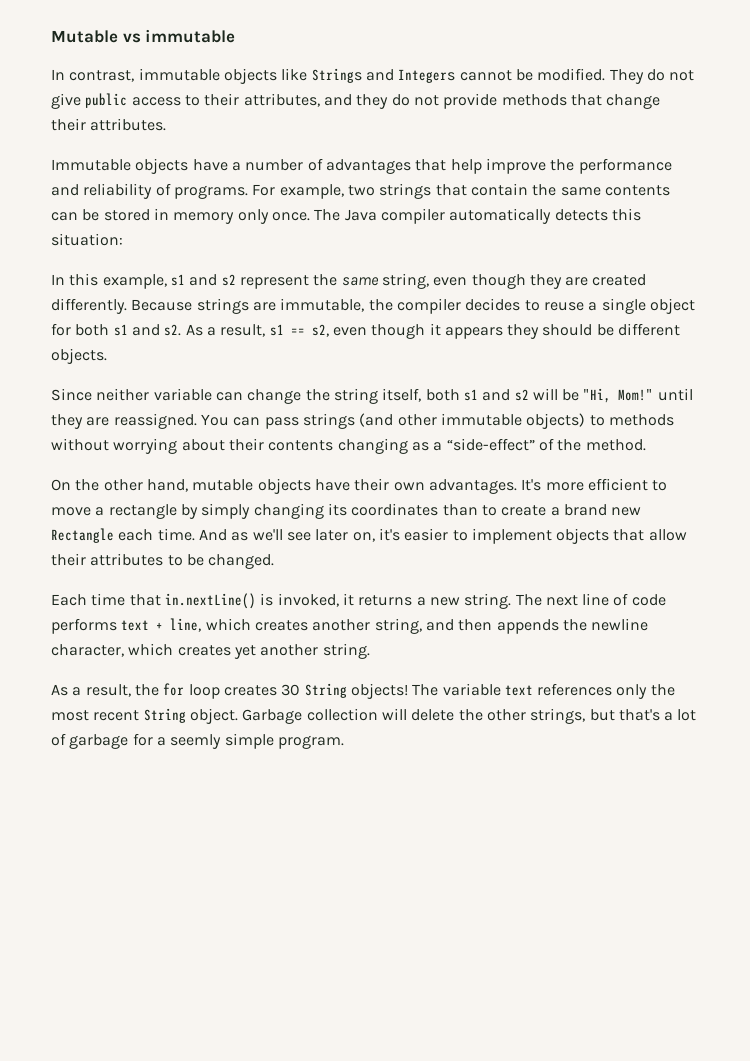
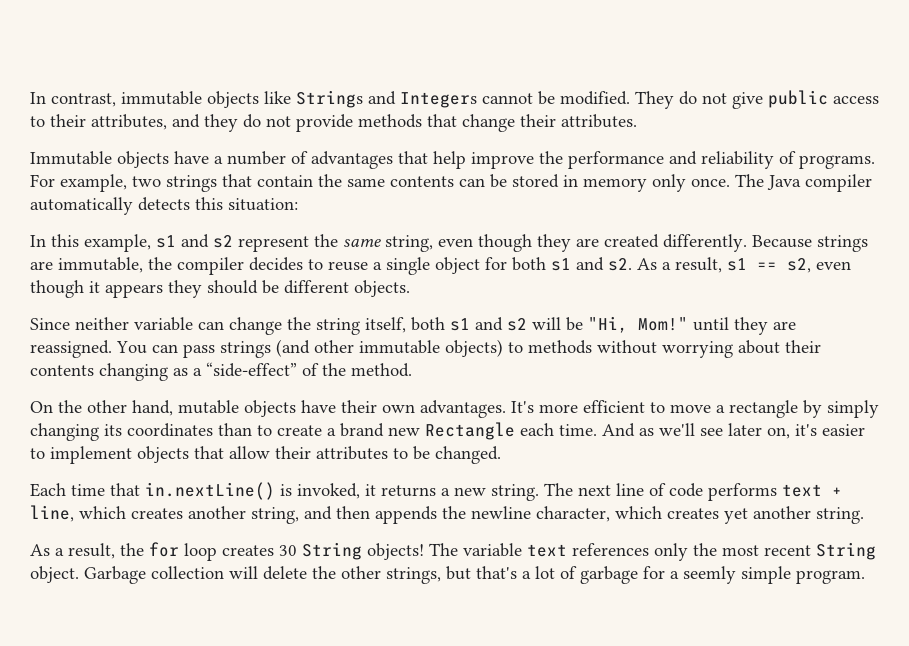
[51,29,236,43] Mutable vs immutable // -> (30, 98) none

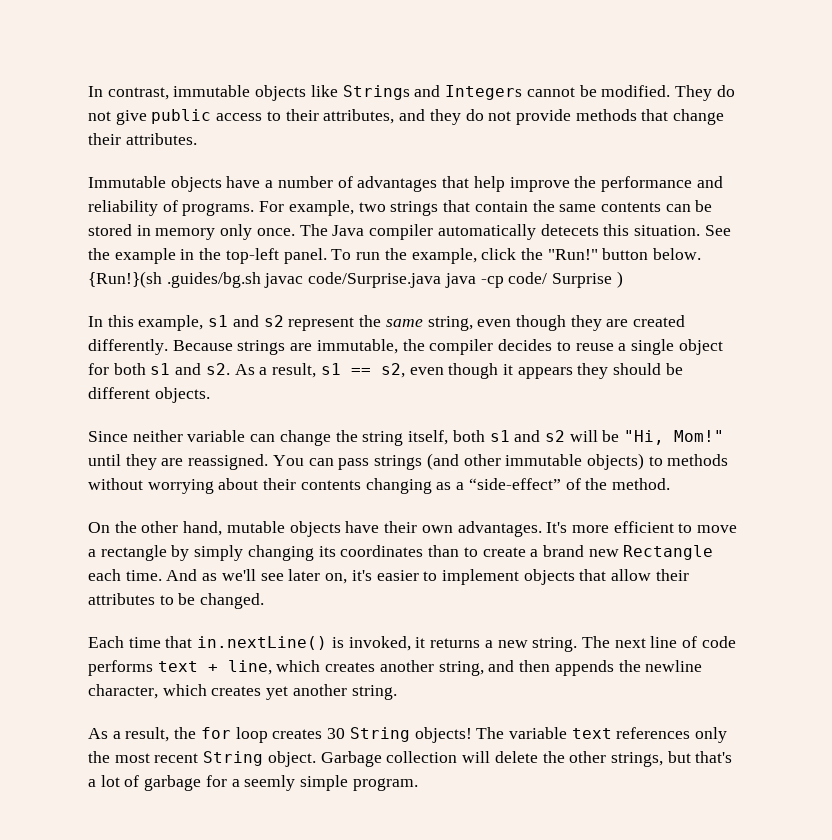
[138,197,298,211] detects this situation: -> [540,224,731,236] [88,248,702,264] [88,271,623,288] detecets this situation. See the example in the top-left panel. To run the example, click the "Run!" button below. {Run!}(sh .guides/bg.sh javac code/Surprise.java java -cp code/ Surprise )

